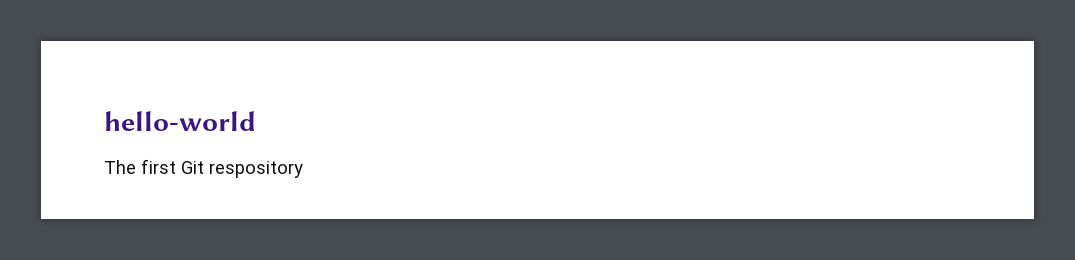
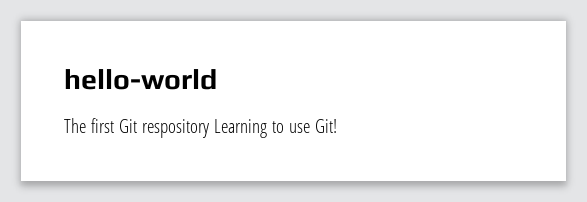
(303, 169) none -> [213,119,337,138] Learning to use Git!

